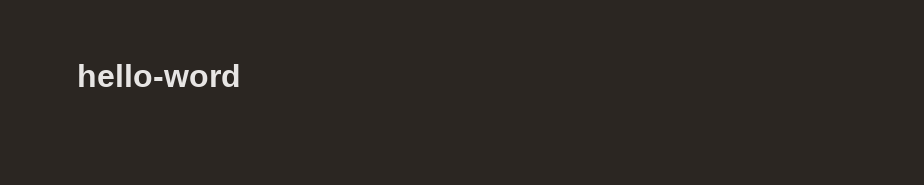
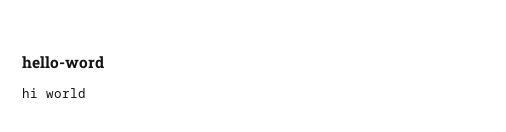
(241, 75) none -> [22,88,86,98] // hi world

